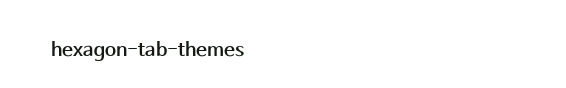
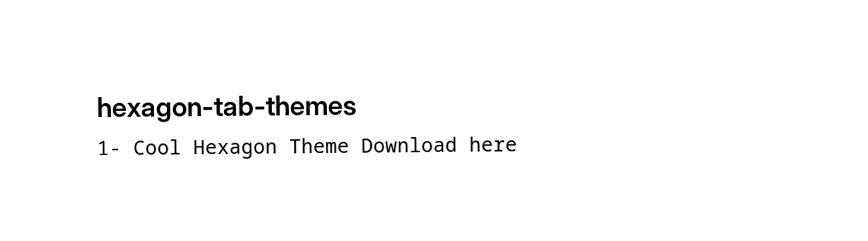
(244, 51) none -> [97,136,518,160] // 1- Cool Hexagon Theme Download here

